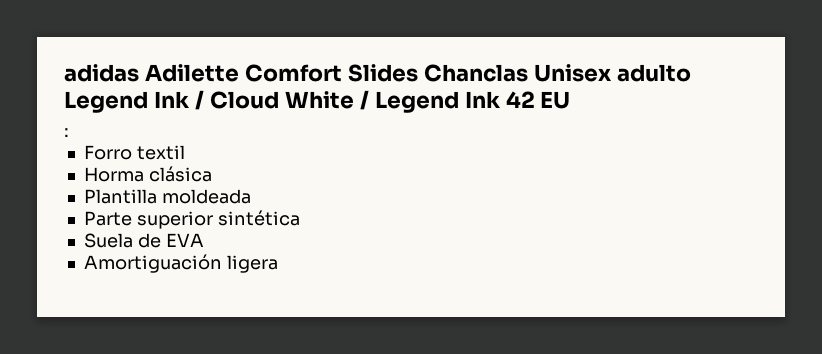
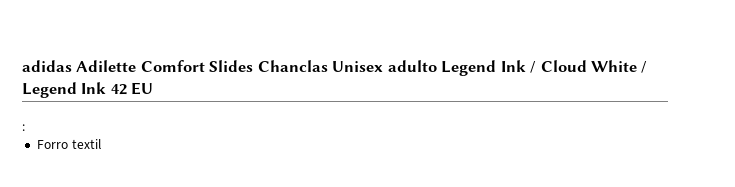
[83,166,212,182] [83,189,251,204] [83,210,300,229] [83,233,204,248] [83,254,278,273] // Horma clásica // Plantilla moldeada // Parte superior sintética // Suela de EVA // Amortiguación ligera -> (101, 144) none

